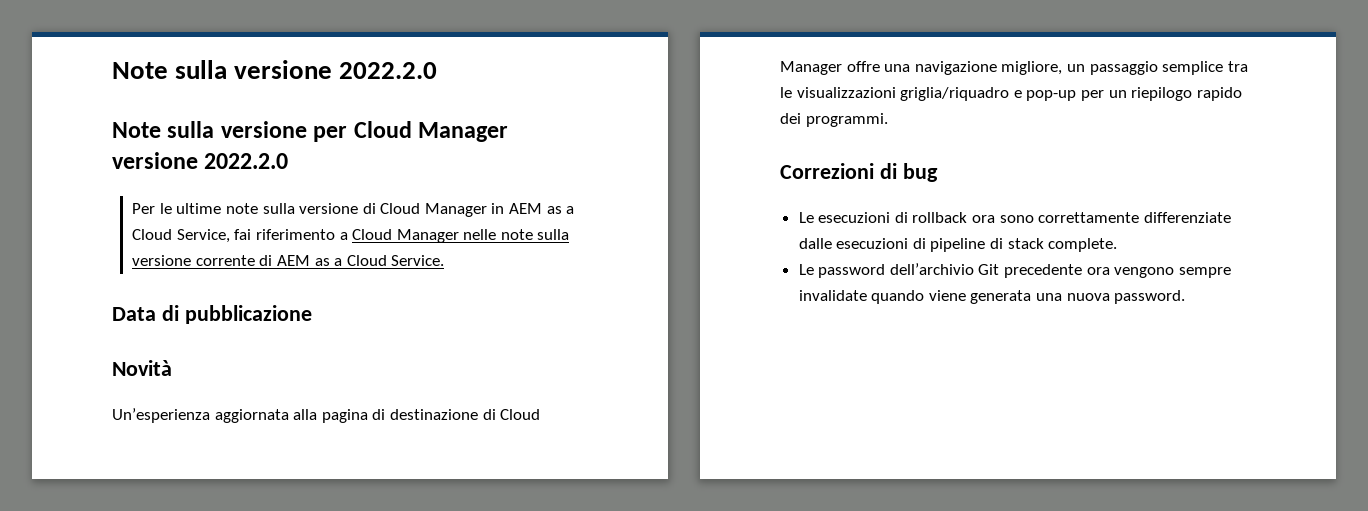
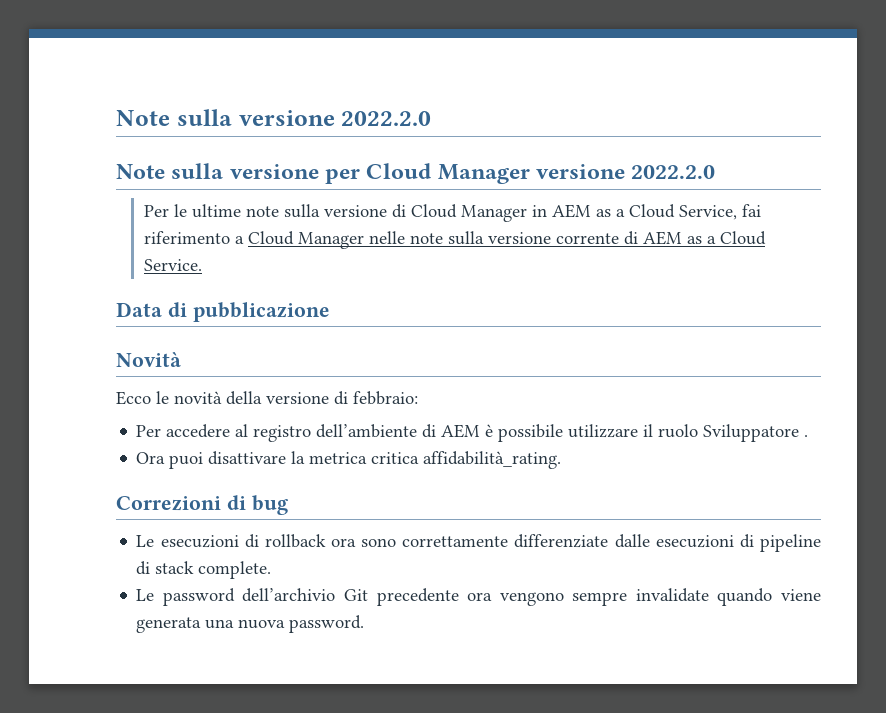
[112,408,541,423] [780,61,1248,75] [780,87,1242,101] [780,113,888,127] Un’esperienza aggiornata alla pagina di destinazione di Cloud Manager offre una navigazione migliore, un passaggio semplice tra le visualizzazioni griglia/riquadro e pop-up per un riepilogo rapido dei programmi. -> [116,391,418,405] [136,424,809,442] [136,451,562,469] Ecco le novità della versione di febbraio: // Per accedere al registro dell’ambiente di AEM è possibile utilizzare il ruolo Sviluppatore . // Ora puoi disattivare la metrica critica affidabilità_rating.

